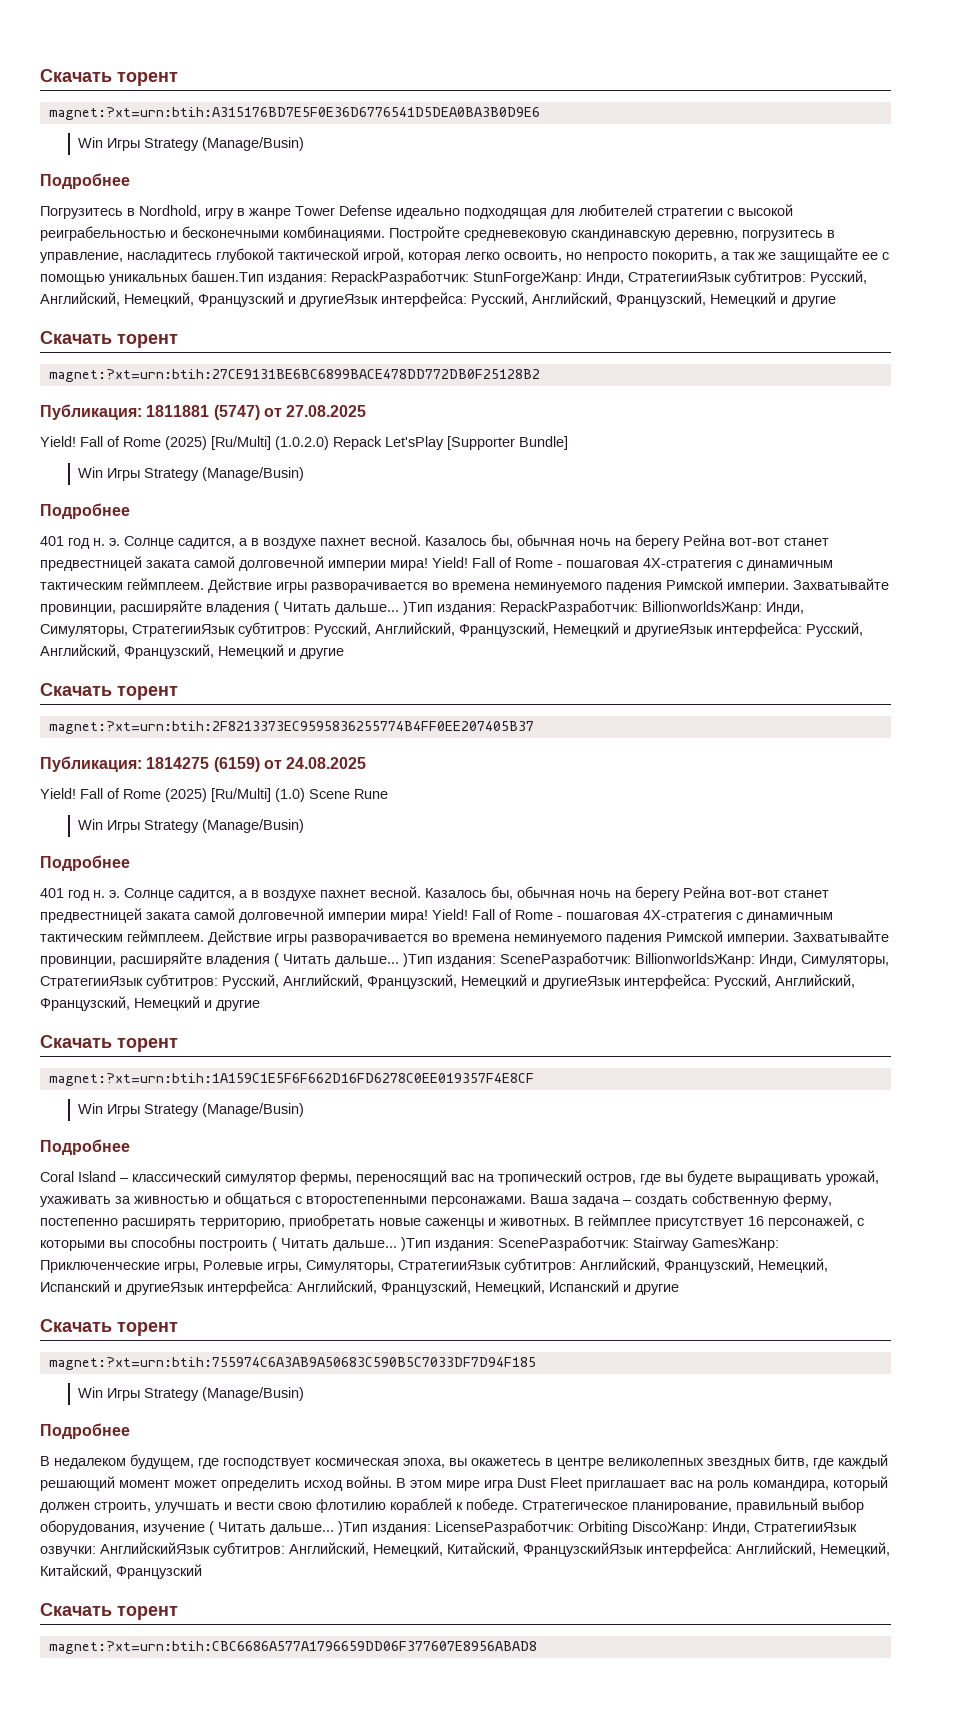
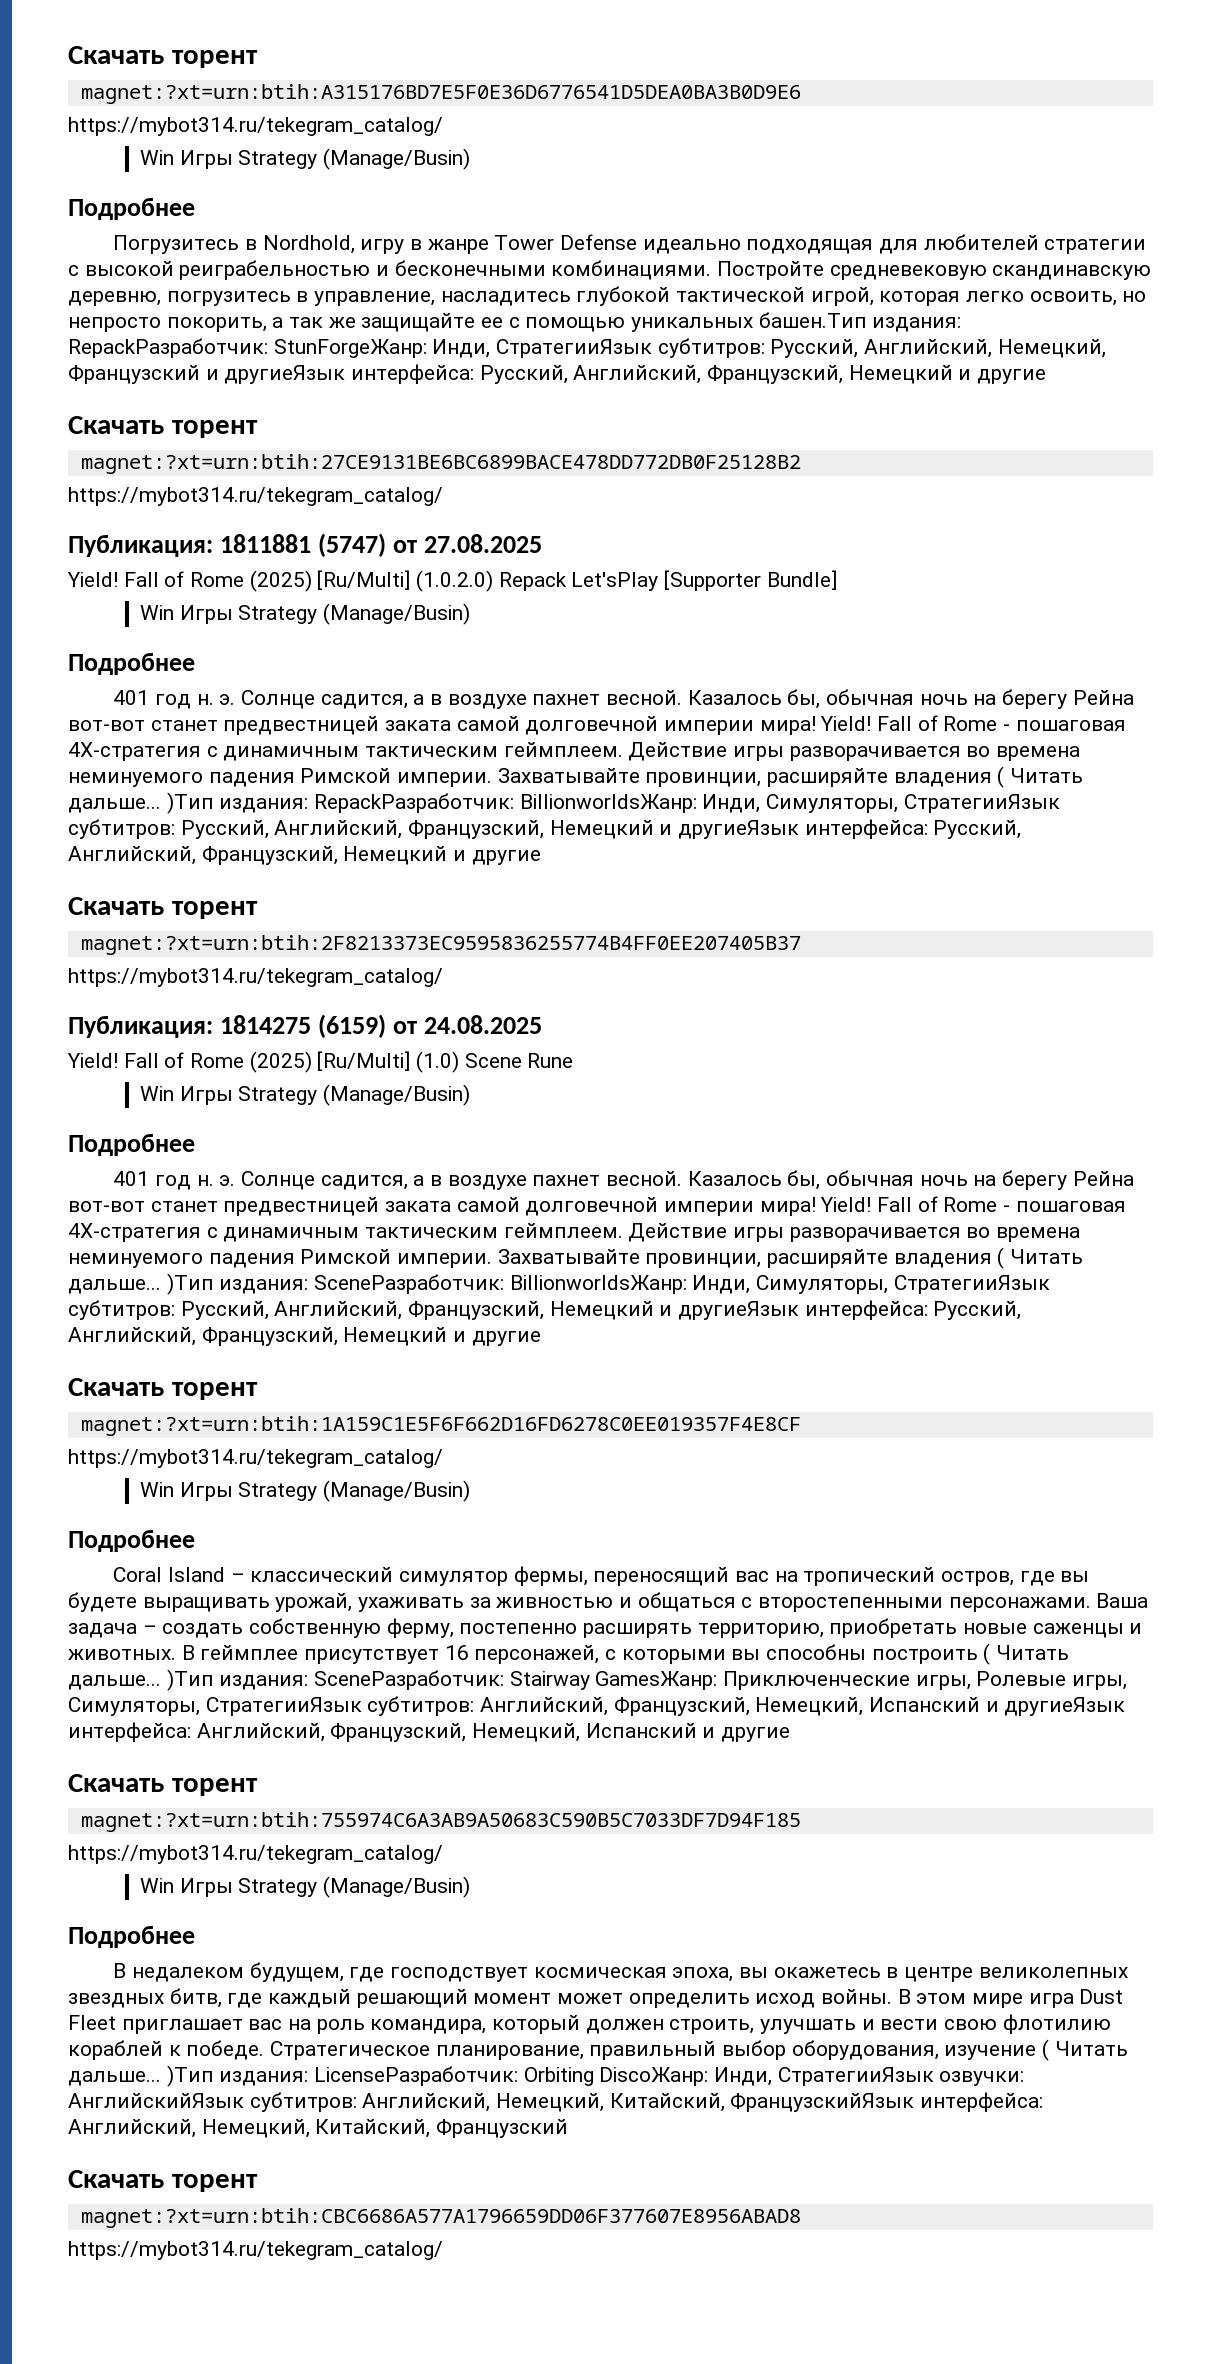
(540, 113) none -> [68,117,443,136] // https://mybot314.ru/tekegram_catalog/
(540, 375) none -> [68,487,443,506] // https://mybot314.ru/tekegram_catalog/
(534, 727) none -> [68,968,443,987] // https://mybot314.ru/tekegram_catalog/
(534, 1079) none -> [68,1449,443,1468] // https://mybot314.ru/tekegram_catalog/
(536, 1363) none -> [68,1845,443,1864] // https://mybot314.ru/tekegram_catalog/
(537, 1647) none -> [68,2241,443,2260] // https://mybot314.ru/tekegram_catalog/

